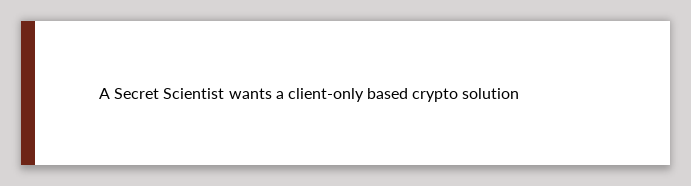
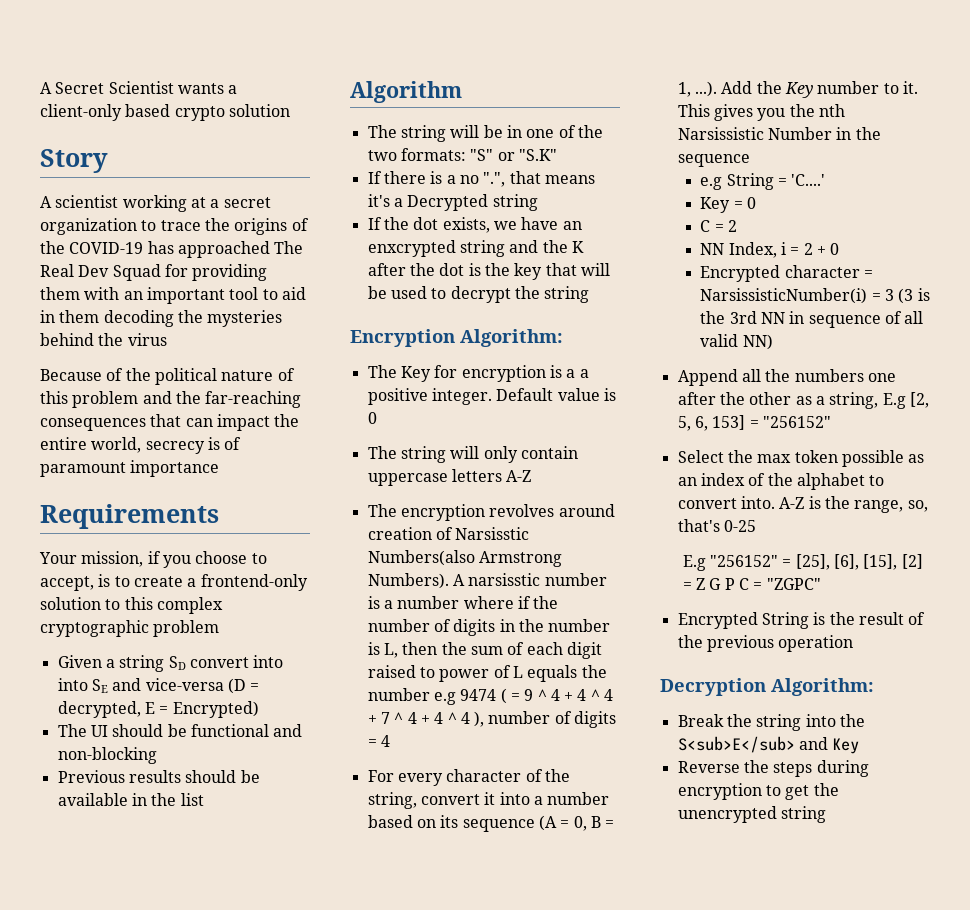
(520, 93) none -> [40,149,108,173] [40,195,271,212] [40,218,309,235] [40,241,304,258] [40,264,268,281] [40,287,306,304] [40,310,283,327] [40,333,167,346] [40,368,295,385] [40,391,302,408] [40,414,300,431] [40,437,242,454] [40,460,220,477] [40,504,219,529] [39,551,267,568] [40,574,308,591] [40,597,223,614] [40,620,220,637] [57,655,284,672] [57,678,260,694] [57,701,259,718] [57,724,303,737] [57,747,157,764] [57,770,260,783] [57,793,204,806] [350,81,462,103] [367,125,603,142] [367,148,557,161] [367,171,595,187] [367,194,538,211] [367,217,582,233] [367,240,584,257] [367,263,610,280] [367,286,590,303] [350,329,563,347] [367,365,589,382] [367,388,616,405] [367,412,377,424] [367,446,578,463] [367,469,532,486] [367,504,615,521] [367,527,530,540] [367,550,562,567] [367,573,607,589] [367,596,559,609] [367,619,611,636] [367,642,602,659] [367,665,607,682] [367,688,614,705] [367,711,617,728] [367,735,390,747] [367,769,570,786] [367,792,610,809] [367,815,615,832] [677,81,918,98] [677,104,845,121] [677,127,881,140] [677,154,750,167] [700,173,826,190] [700,197,757,213] [700,220,738,232] [700,242,840,258] [700,265,874,282] [700,288,930,304] [700,311,924,328] [700,334,773,350] [677,369,896,386] [677,392,929,409] [677,415,831,431] [677,450,925,467] [677,473,885,490] [677,496,928,513] [677,519,756,532] [682,554,923,571] [682,578,821,590] [677,612,926,629] [677,635,854,652] [660,678,874,696] [677,714,865,731] [677,736,860,754] [677,760,869,777] [677,783,839,800] [677,806,826,823] // Story // A scientist working at a secret organization to trace the origins of the COVID-19 has approached The Real Dev Squad for providing them with an important tool to aid in them decoding the mysteries behind the virus // Because of the political nature of this problem and the far-reaching consequences that can impact the entire world, secrecy is of paramount importance // Requirements // Your mission, if you choose to accept, is to create a frontend-only solution to this complex cryptographic problem // Given a string SD convert into into SE and vice-versa (D = decrypted, E = Encrypted) // The UI should be functional and non-blocking // Previous results should be available in the list // Algorithm // The string will be in one of the two formats: "S" or "S.K" // If there is a no ".", that means it's a Decrypted string // If the dot exists, we have an enxcrypted string and the K after the dot is the key that will be used to decrypt the string // Encryption Algorithm: // The Key for encryption is a a positive integer. Default value is 0 // The string will only contain uppercase letters A-Z // The encryption revolves around creation of Narsisstic Numbers(also Armstrong Numbers). A narsisstic number is a number where if the number of digits in the number is L, then the sum of each digit raised to power of L equals the number e.g 9474 ( = 9 ^ 4 + 4 ^ 4 + 7 ^ 4 + 4 ^ 4 ), number of digits = 4 // For every character of the string, convert it into a number based on its sequence (A = 0, B = 1, ...). Add the Key number to it. This gives you the nth Narsissistic Number in the sequence // e.g String = 'C....' // Key = 0 // C = 2 // NN Index, i = 2 + 0 // Encrypted character = NarsissisticNumber(i) = 3 (3 is the 3rd NN in sequence of all valid NN) // Append all the numbers one after the other as a string, E.g [2, 5, 6, 153] = "256152" // Select the max token possible as an index of the alphabet to convert into. A-Z is the range, so, that's 0-25 // E.g "256152" = [25], [6], [15], [2] = Z G P C = "ZGPC" // Encrypted String is the result of the previous operation // Decryption Algorithm: // Break the string into the S<sub>E</sub> and Key // Reverse the steps during encryption to get the unencrypted string

